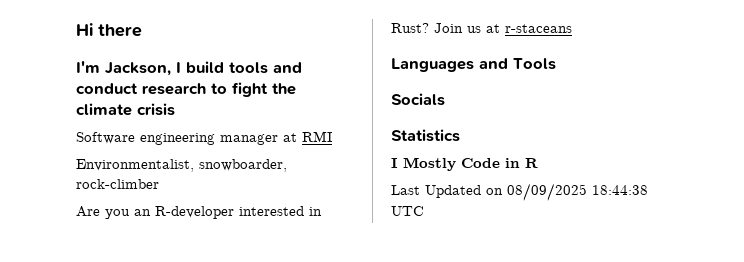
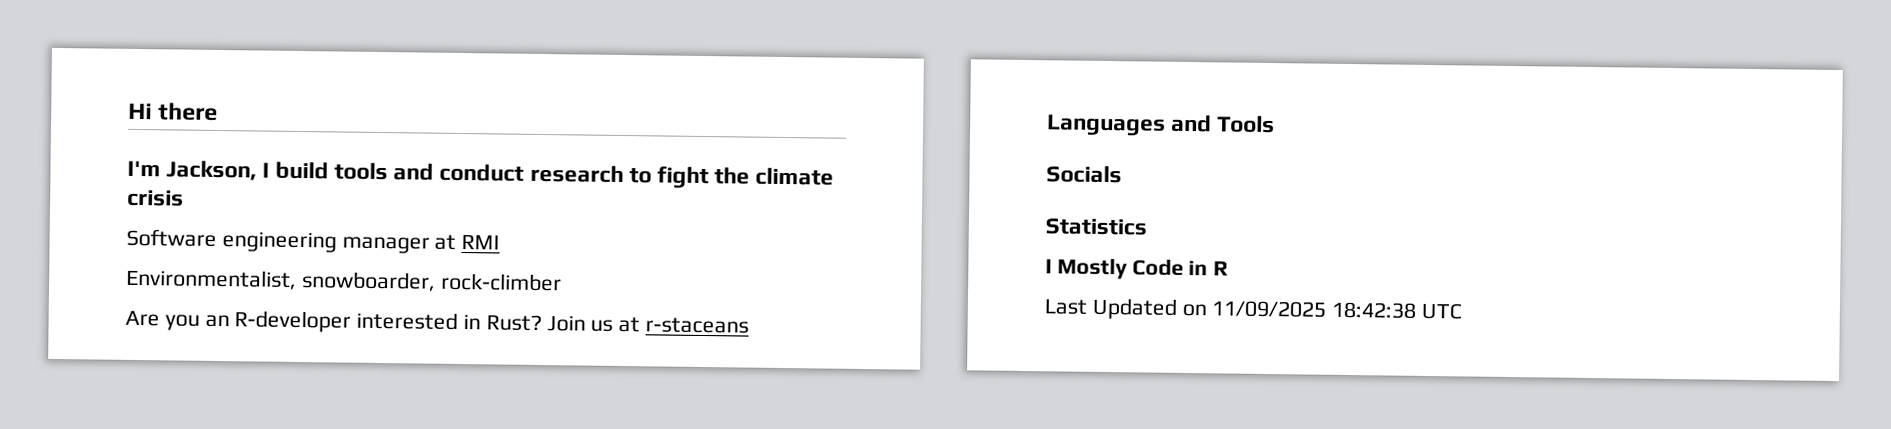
[507,183,648,201] 08/09/2025 18:44:38 -> [1211,300,1417,319] 11/09/2025 18:42:38

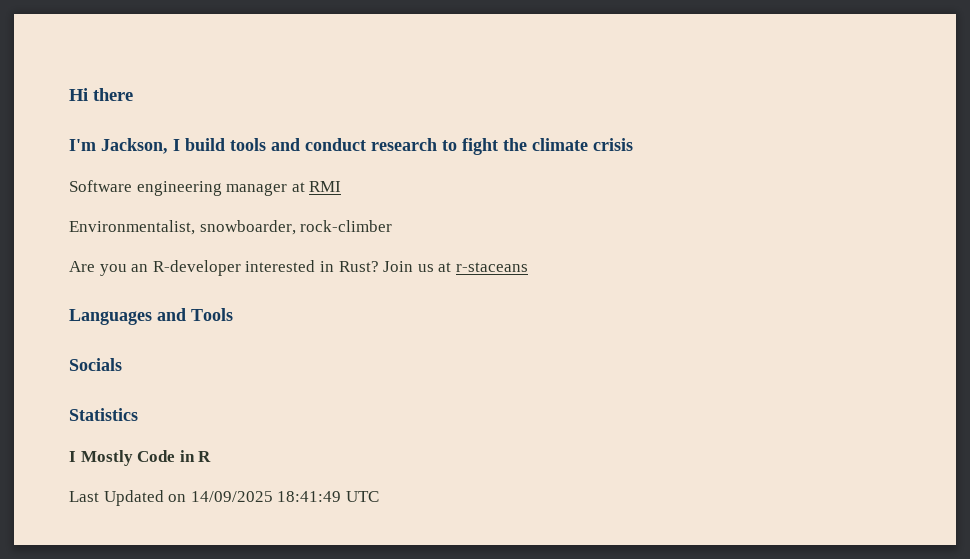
[1211,300,1417,319] 11/09/2025 18:42:38 -> [190,491,342,502] 14/09/2025 18:41:49

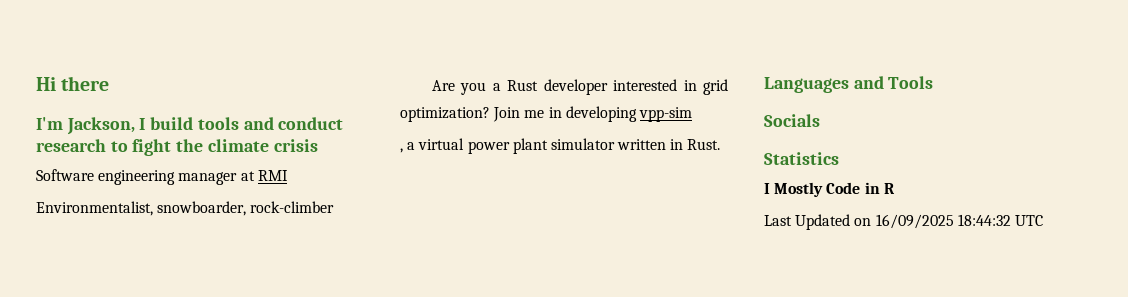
[131,260,528,276] an R-developer interested in Rust? Join us at r-staceans -> [492,79,728,95] [400,106,692,122] [400,138,721,154] a Rust developer interested in grid optimization? Join me in developing vpp-sim // , a virtual power plant simulator written in Rust.
[190,491,342,502] 14/09/2025 18:41:49 -> [875,214,1011,229] 16/09/2025 18:44:32

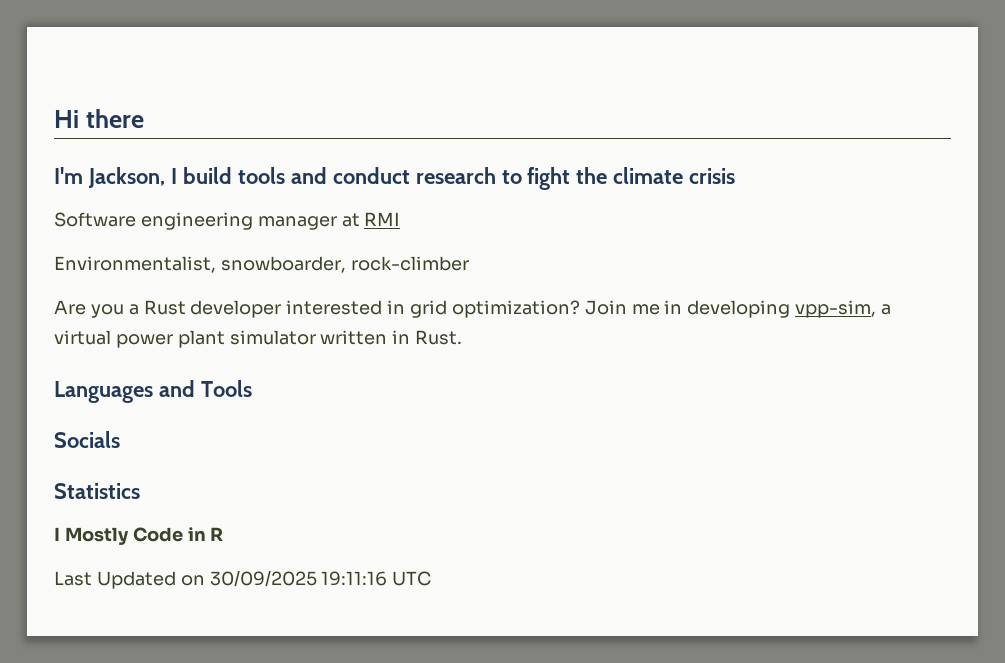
[638,107,692,122] [400,148,403,153] vpp-sim // , -> [795,300,877,318] vpp-sim,
[875,214,1011,229] 16/09/2025 18:44:32 -> [209,570,388,587] 30/09/2025 19:11:16

